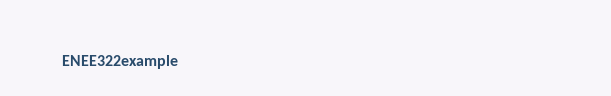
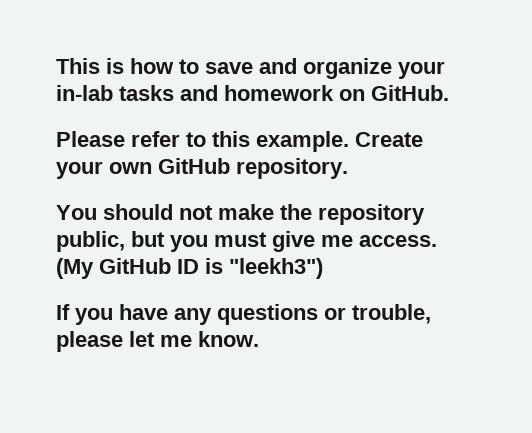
[62,55,178,69] ENEE322example -> [56,58,445,79] [56,85,449,101] [56,131,423,152] [56,158,348,179] [56,204,425,225] [56,231,437,252] [56,258,323,279] [56,304,431,325] [56,331,259,352] This is how to save and organize your in-lab tasks and homework on GitHub. // Please refer to this example. Create your own GitHub repository. // You should not make the repository public, but you must give me access. (My GitHub ID is "leekh3") // If you have any questions or trouble, please let me know.

